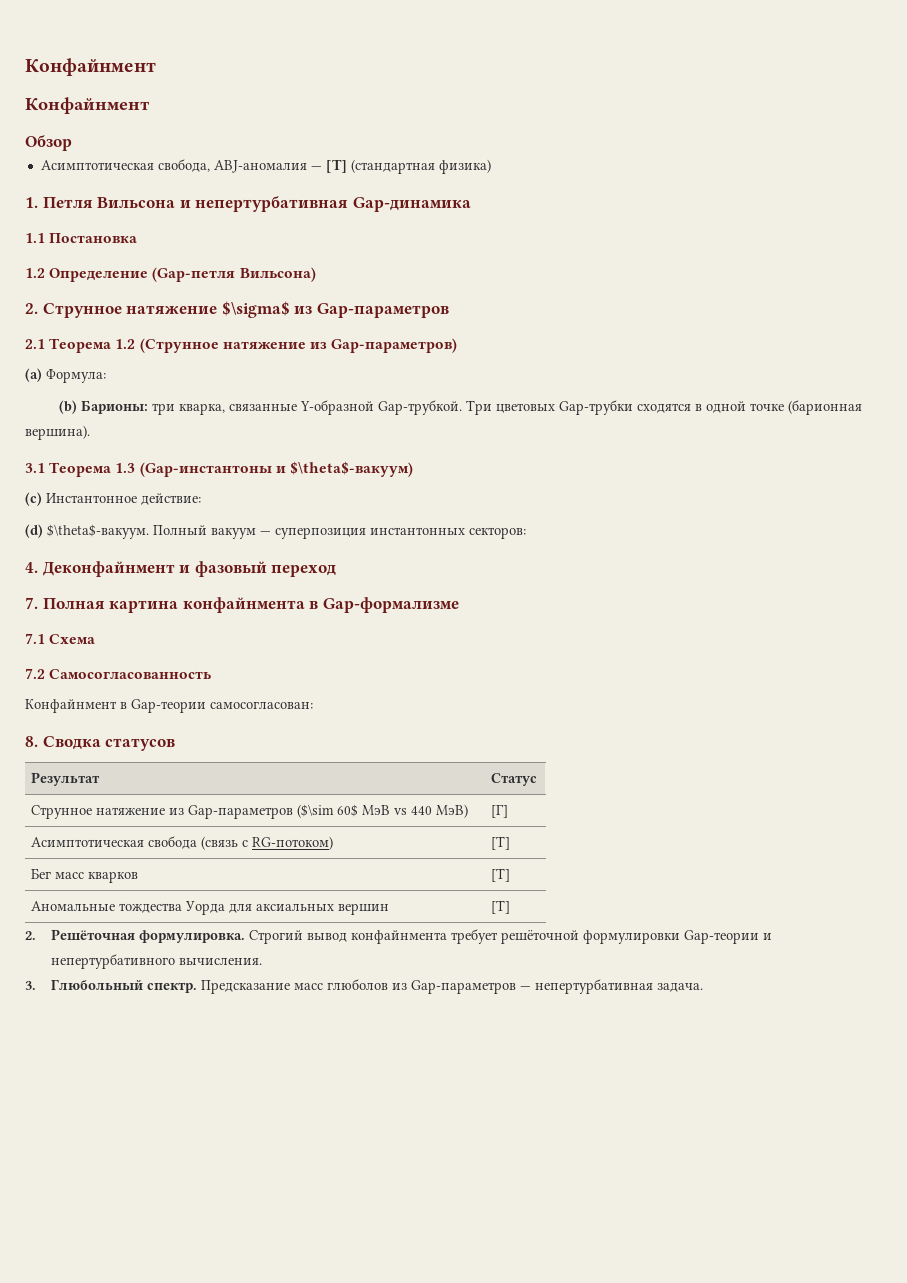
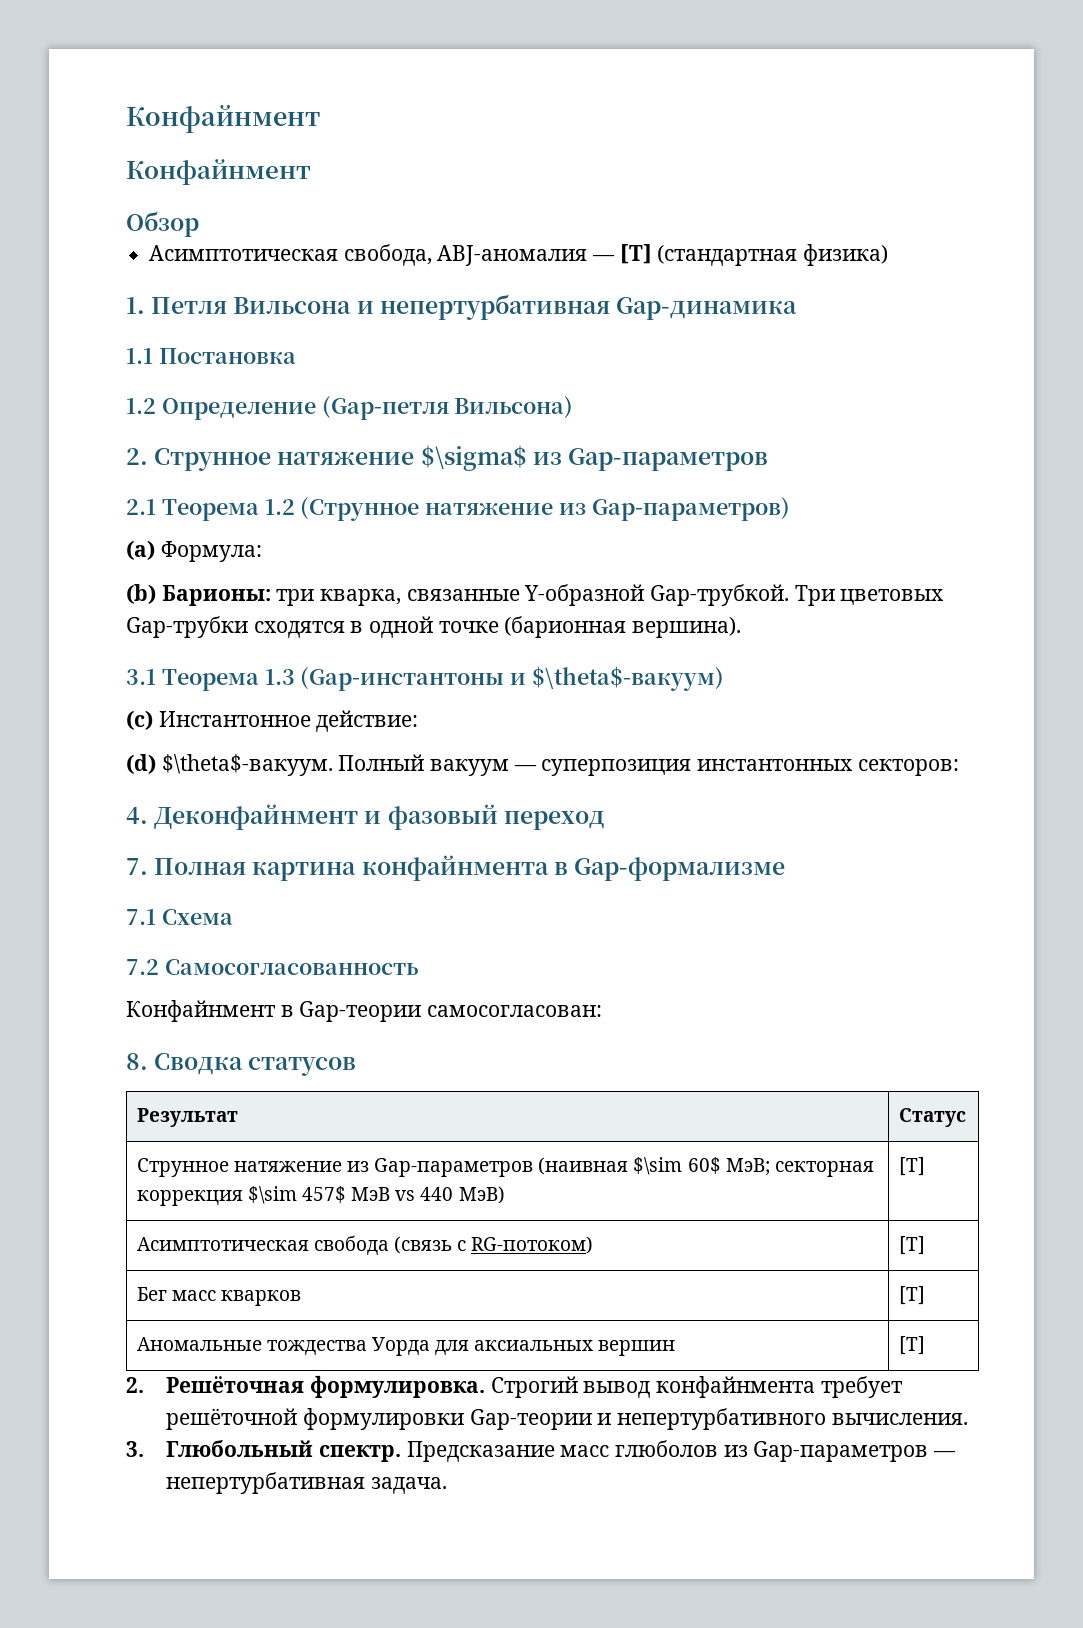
[297,804,359,818] ($\sim 60$ -> [538,1157,874,1177] [136,1186,347,1206] (наивная $\sim 60$ МэВ; секторная коррекция $\sim 457$
[491,805,509,818] [Г] -> [898,1157,925,1176] [Т]

